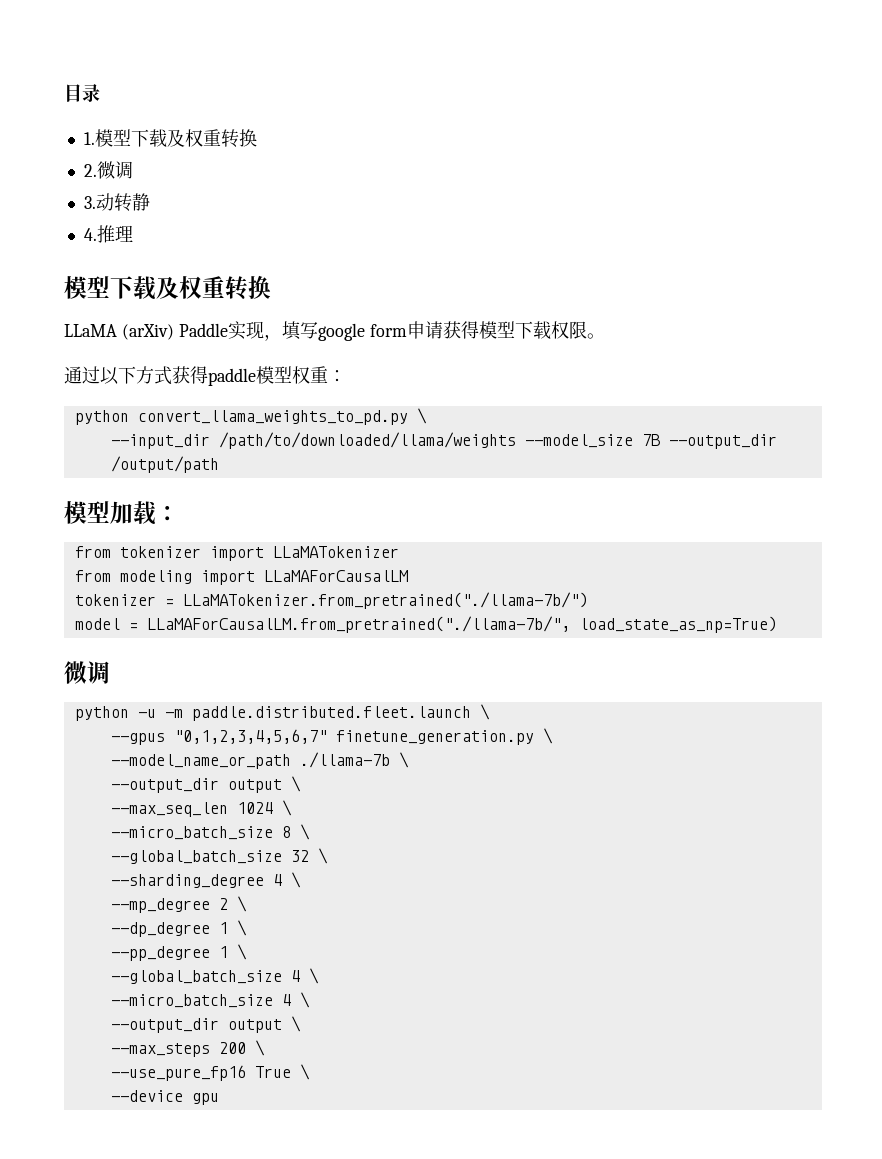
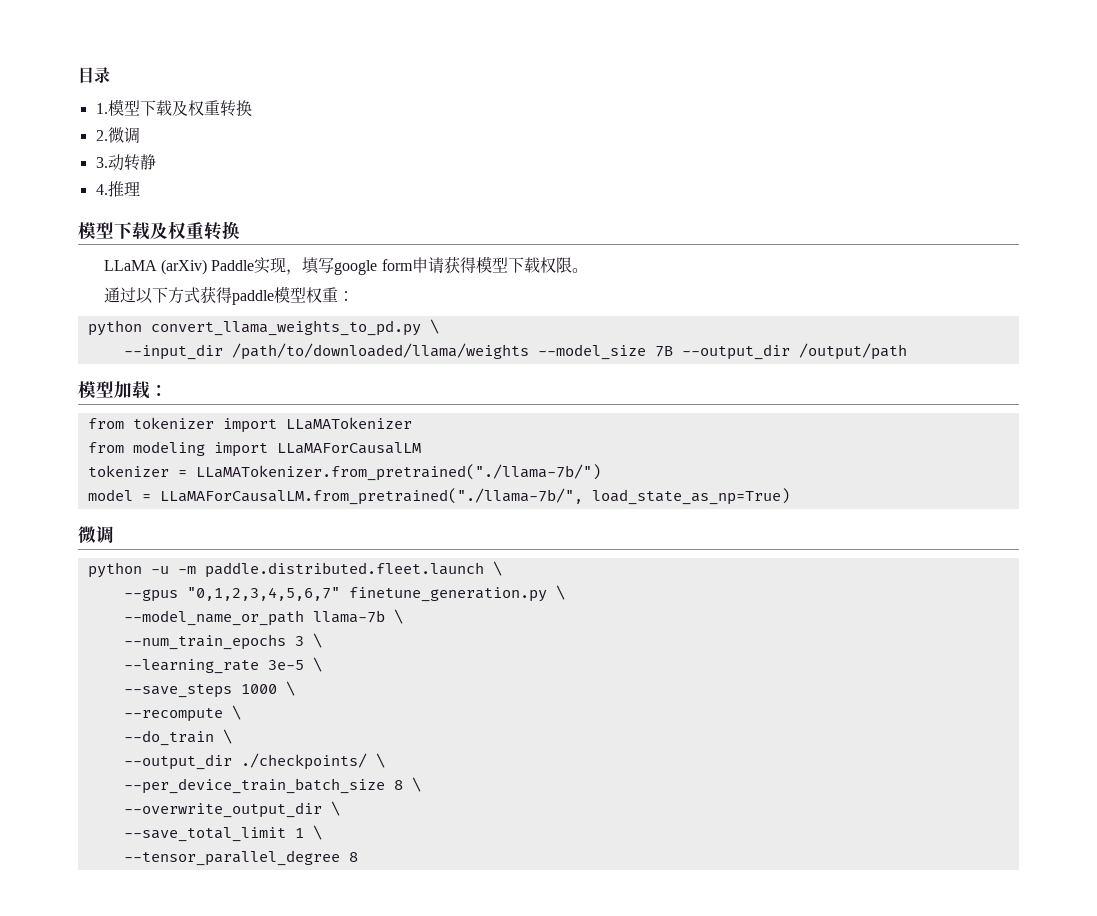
[299,752,409,768] [110,776,301,793] [110,800,292,817] [110,826,273,840] ./llama-7b \ // --output_dir output \ // --max_seq_len 1024 \ // --micro_batch_size -> [312,609,403,624] [123,633,322,650] [123,657,322,674] [123,681,295,698] [123,705,241,722] [123,729,232,746] [123,753,385,770] [123,778,385,794] llama-7b \ // --num_train_epochs 3 \ // --learning_rate 3e-5 \ // --save_steps 1000 \ // --recompute \ // --do_train \ // --output_dir ./checkpoints/ \ // --per_device_train_batch_size
[110,848,328,864] [110,872,301,888] [110,896,247,913] [110,920,247,937] [110,944,247,961] [110,968,319,984] [110,992,310,1008] [110,1016,301,1033] [110,1040,265,1057] [110,1064,310,1081] [110,1090,219,1105] --global_batch_size 32 \ // --sharding_degree 4 \ // --mp_degree 2 \ // --dp_degree 1 \ // --pp_degree 1 \ // --global_batch_size 4 \ // --micro_batch_size 4 \ // --output_dir output \ // --max_steps 200 \ // --use_pure_fp16 True \ // --device gpu -> [123,801,340,818] [123,825,322,842] [123,850,358,866] --overwrite_output_dir \ // --save_total_limit 1 \ // --tensor_parallel_degree 8

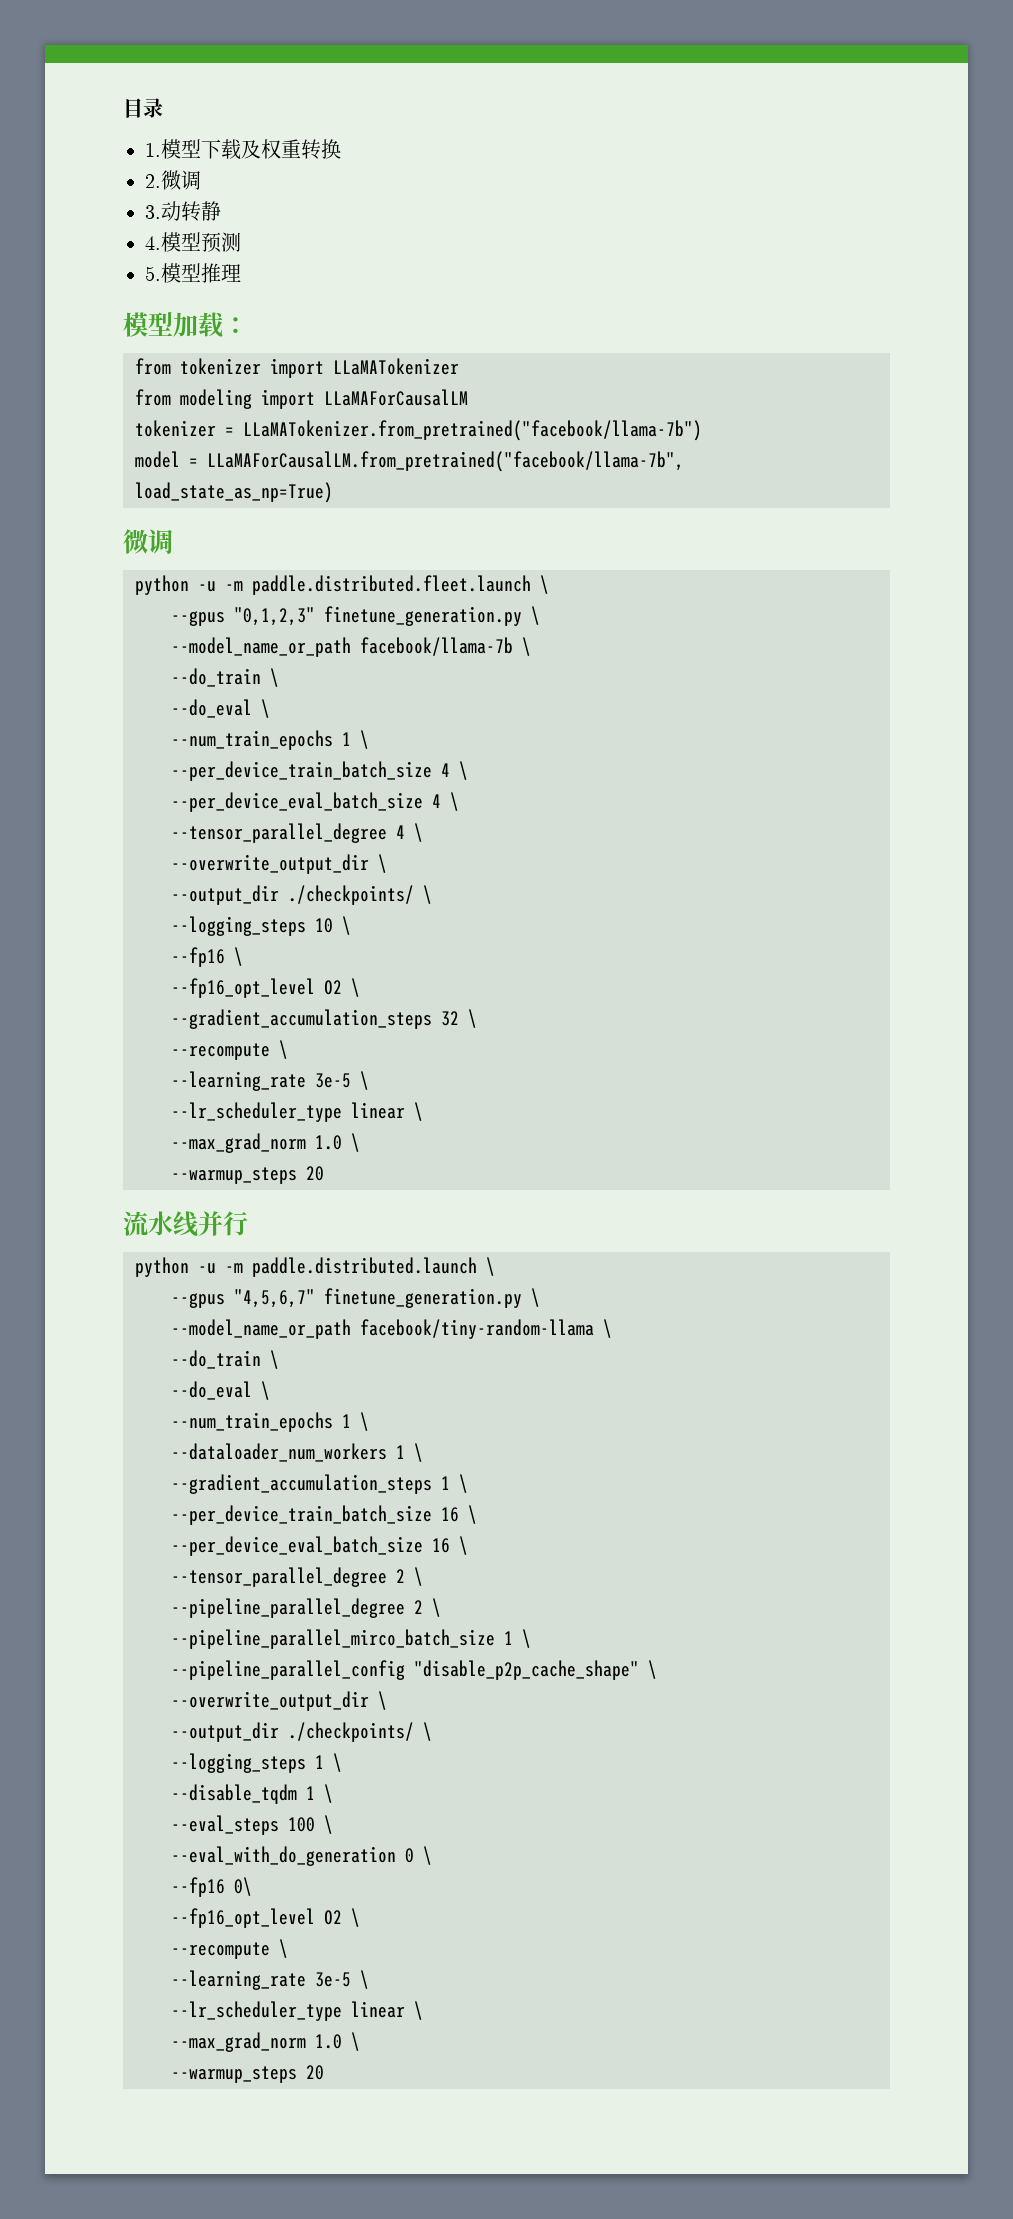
[107,181,140,197] [78,221,240,240] [103,256,588,275] [103,286,354,305] [87,319,439,336] [123,343,907,360] 推理 // 模型下载及权重转换 // LLaMA (arXiv) Paddle实现，填写google form申请获得模型下载权限。 // 通过以下方式获得paddle模型权重： // python convert_llama_weights_to_pd.py \ // --input_dir /path/to/downloaded/llama/weights --model_size 7B --output_dir /output/path -> [161,232,241,253] [145,263,241,283] 模型预测 // 5.模型推理
[195,464,601,481] LLaMATokenizer.from_pretrained("./llama-7b/") -> [243,420,702,441] LLaMATokenizer.from_pretrained("facebook/llama-7b")
[159,488,583,505] LLaMAForCausalLM.from_pretrained("./llama-7b/", -> [207,451,684,472] LLaMAForCausalLM.from_pretrained("facebook/llama-7b",
[186,585,565,602] [123,609,403,626] [123,633,322,650] [123,657,322,674] [123,681,295,698] [123,705,241,722] [123,729,232,746] [123,753,385,770] [123,777,421,794] [123,801,340,818] [123,825,322,842] [123,850,358,866] "0,1,2,3,4,5,6,7" finetune_generation.py \ // --model_name_or_path llama-7b \ // --num_train_epochs 3 \ // --learning_rate 3e-5 \ // --save_steps 1000 \ // --recompute \ // --do_train \ // --output_dir ./checkpoints/ \ // --per_device_train_batch_size 8 \ // --overwrite_output_dir \ // --save_total_limit 1 \ // --tensor_parallel_degree 8 -> [234,606,540,626] [171,637,531,657] [171,668,279,687] [171,699,270,718] [171,730,369,750] [171,761,468,781] [171,792,459,812] [171,823,423,843] [171,854,387,874] [171,885,432,905] [171,916,351,936] [171,947,243,967] [171,978,360,998] [171,1009,477,1029] [171,1040,288,1060] [171,1071,369,1091] [171,1102,423,1122] [171,1133,360,1153] [171,1166,324,1184] [123,1211,248,1237] [135,1257,495,1277] [171,1288,540,1308] [171,1319,612,1339] [171,1350,279,1369] [171,1381,270,1400] [171,1412,369,1432] [171,1443,423,1462] [171,1474,468,1494] [171,1505,477,1525] [171,1536,468,1556] [171,1567,423,1587] [171,1598,441,1618] [171,1629,531,1649] [171,1660,657,1680] [171,1691,387,1711] [171,1722,432,1742] [171,1753,342,1773] [171,1784,333,1804] [171,1815,333,1835] [171,1846,432,1866] [171,1877,252,1897] [171,1908,360,1928] [171,1939,288,1959] [171,1970,369,1990] [171,2001,423,2021] [171,2032,360,2052] [171,2065,324,2083] "0,1,2,3" finetune_generation.py \ // --model_name_or_path facebook/llama-7b \ // --do_train \ // --do_eval \ // --num_train_epochs 1 \ // --per_device_train_batch_size 4 \ // --per_device_eval_batch_size 4 \ // --tensor_parallel_degree 4 \ // --overwrite_output_dir \ // --output_dir ./checkpoints/ \ // --logging_steps 10 \ // --fp16 \ // --fp16_opt_level O2 \ // --gradient_accumulation_steps 32 \ // --recompute \ // --learning_rate 3e-5 \ // --lr_scheduler_type linear \ // --max_grad_norm 1.0 \ // --warmup_steps 20 // 流水线并行 // python -u -m paddle.distributed.launch \ // --gpus "4,5,6,7" finetune_generation.py \ // --model_name_or_path facebook/tiny-random-llama \ // --do_train \ // --do_eval \ // --num_train_epochs 1 \ // --dataloader_num_workers 1 \ // --gradient_accumulation_steps 1 \ // --per_device_train_batch_size 16 \ // --per_device_eval_batch_size 16 \ // --tensor_parallel_degree 2 \ // --pipeline_parallel_degree 2 \ // --pipeline_parallel_mirco_batch_size 1 \ // --pipeline_parallel_config "disable_p2p_cache_shape" \ // --overwrite_output_dir \ // --output_dir ./checkpoints/ \ // --logging_steps 1 \ // --disable_tqdm 1 \ // --eval_steps 100 \ // --eval_with_do_generation 0 \ // --fp16 0\ // --fp16_opt_level O2 \ // --recompute \ // --learning_rate 3e-5 \ // --lr_scheduler_type linear \ // --max_grad_norm 1.0 \ // --warmup_steps 20

